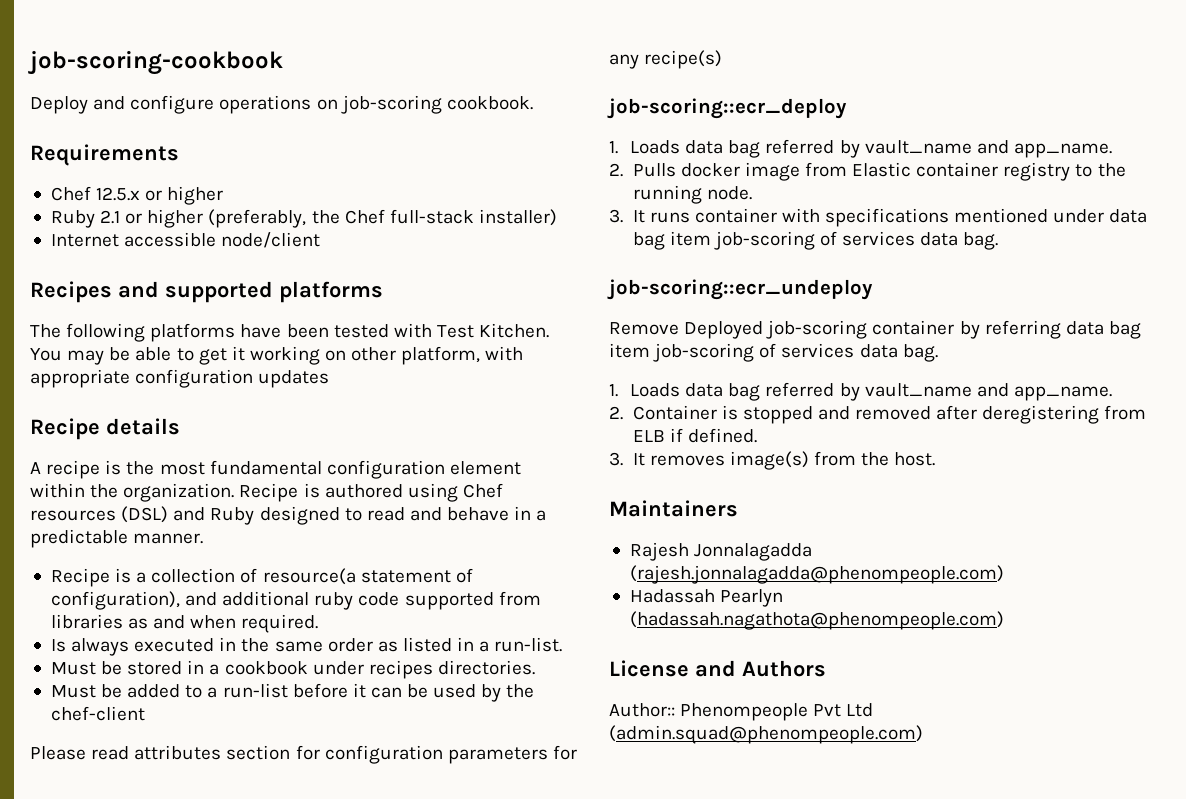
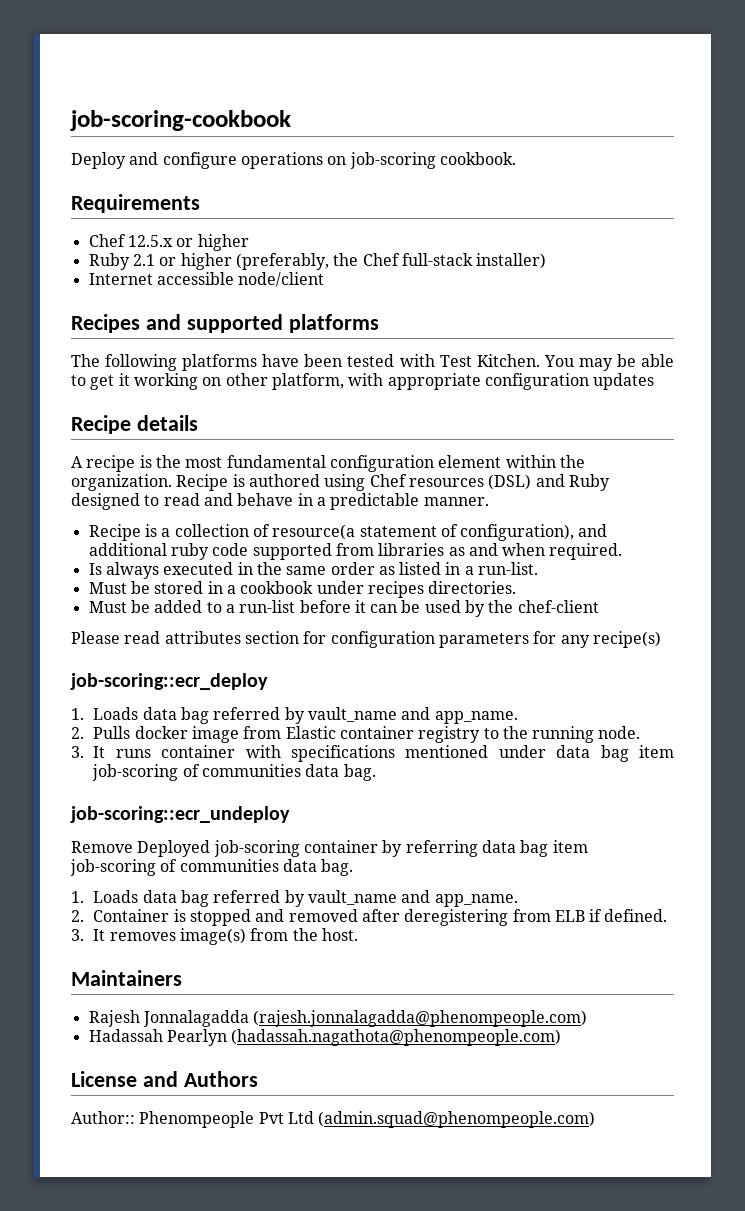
[842,231,916,246] services -> [201,764,301,777] communities
[781,343,855,358] services -> [179,859,279,872] communities

